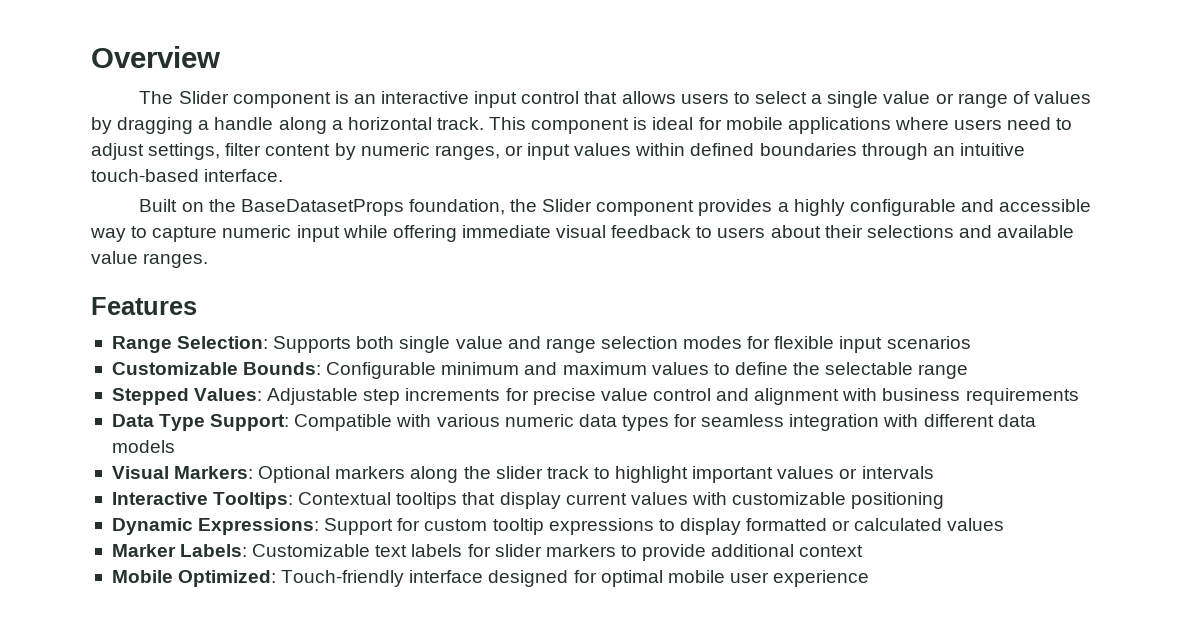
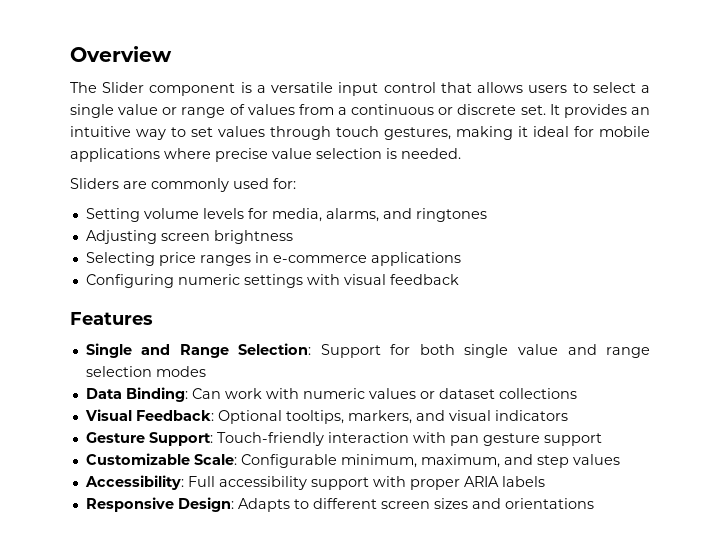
[353,91,470,104] an interactive -> [256,82,334,93] a versatile
[91,117,648,134] by dragging a handle along a horizontal track. This component is -> [298,104,651,118] [70,126,528,140] from a continuous or discrete set. It provides an intuitive way to set values through touch gestures, making it
[954,117,1073,130] [91,143,1025,160] [91,169,284,182] [139,199,1092,216] [90,225,1075,242] [91,251,209,268] [91,297,197,315] [111,336,352,353] users need to adjust settings, filter content by numeric ranges, or input values within defined boundaries through an intuitive touch-based interface. // Built on the BaseDatasetProps foundation, the Slider component provides a highly configurable and accessible way to capture numeric input while offering immediate visual feedback to users about their selections and available value ranges. // Features // Range Selection: Supports -> [215,148,461,162] [70,178,296,192] [85,208,487,222] [85,230,293,244] [85,252,461,266] [85,274,459,288] [70,312,153,325] [85,343,411,358] precise value selection is needed. // Sliders are commonly used for: // Setting volume levels for media, alarms, and ringtones // Adjusting screen brightness // Selecting price ranges in e-commerce applications // Configuring numeric settings with visual feedback // Features // Single and Range Selection: Support for
[747,336,971,353] [111,362,969,379] [111,388,1079,405] [111,414,1036,431] [111,440,175,453] [111,466,934,483] [111,492,945,509] [111,518,1005,535] [111,544,864,561] [111,570,870,587] for flexible input scenarios // Customizable Bounds: Configurable minimum and maximum values to define the selectable range // Stepped Values: Adjustable step increments for precise value control and alignment with business requirements // Data Type Support: Compatible with various numeric data types for seamless integration with different data models // Visual Markers: Optional markers along the slider track to highlight important values or intervals // Interactive Tooltips: Contextual tooltips that display current values with customizable positioning // Dynamic Expressions: Support for custom tooltip expressions to display formatted or calculated values // Marker Labels: Customizable text labels for slider markers to provide additional context // Mobile Optimized: Touch-friendly interface designed for optimal mobile user experience -> [85,387,577,402] [84,409,568,424] [85,432,602,446] [85,453,620,468] [84,475,545,490] [85,497,594,512] // Data Binding: Can work with numeric values or dataset collections // Visual Feedback: Optional tooltips, markers, and visual indicators // Gesture Support: Touch-friendly interaction with pan gesture support // Customizable Scale: Configurable minimum, maximum, and step values // Accessibility: Full accessibility support with proper ARIA labels // Responsive Design: Adapts to different screen sizes and orientations

